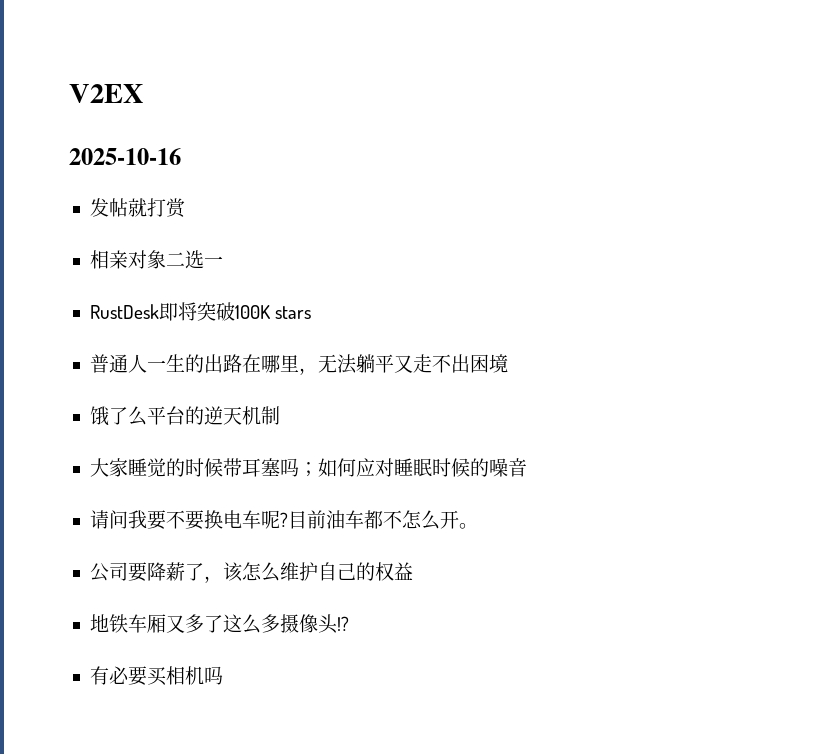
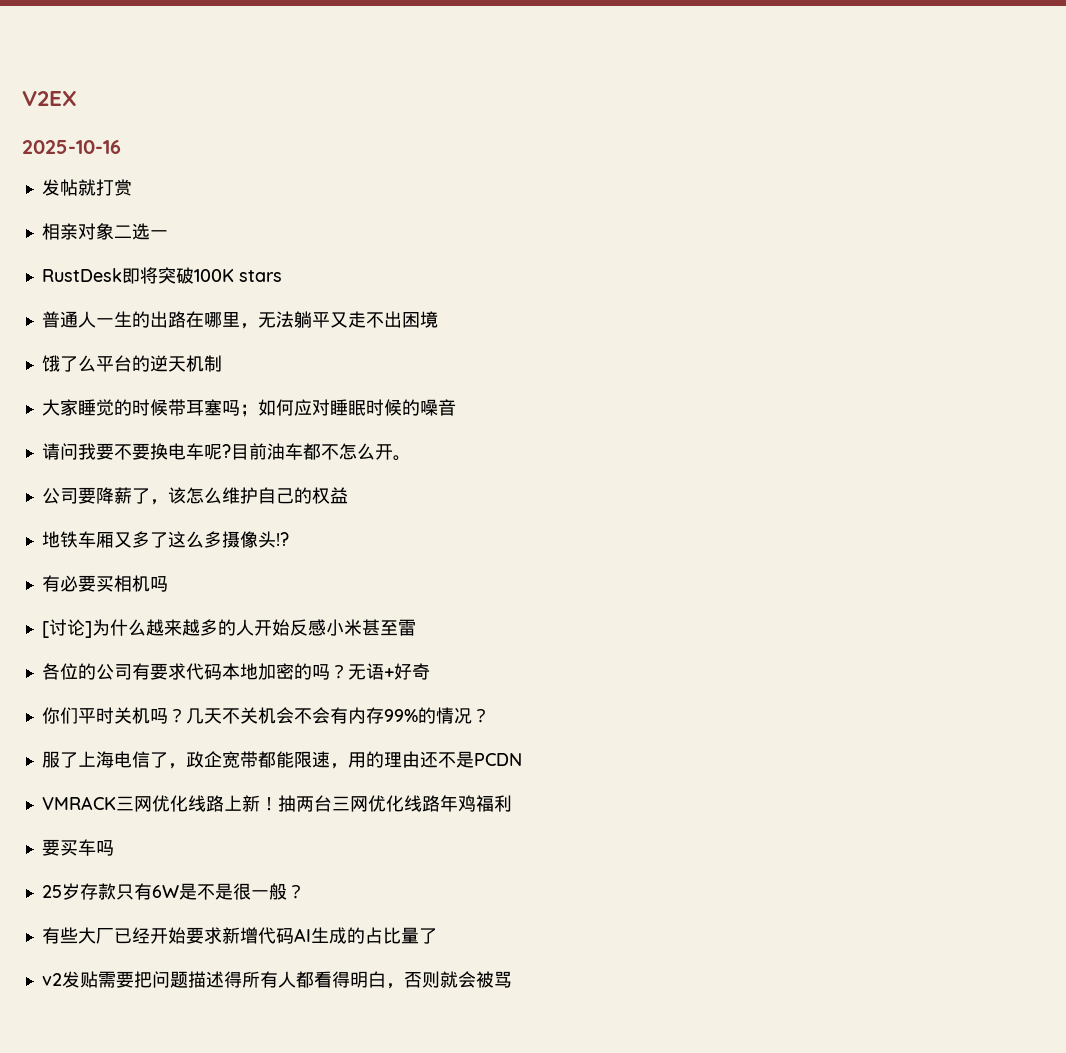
(223, 675) none -> [41,619,416,638] [41,663,430,680] [41,707,490,724] [41,751,522,769] [41,795,512,812] [41,839,114,856] [41,883,305,900] [41,927,437,944] [41,971,512,989] // [讨论]为什么越来越多的人开始反感小米甚至雷 // 各位的公司有要求代码本地加密的吗？无语+好奇 // 你们平时关机吗？几天不关机会不会有内存99%的情况？ // 服了上海电信了，政企宽带都能限速，用的理由还不是PCDN // VMRACK三网优化线路上新！抽两台三网优化线路年鸡福利 // 要买车吗 // 25岁存款只有6W是不是很一般？ // 有些大厂已经开始要求新增代码AI生成的占比量了 // v2发贴需要把问题描述得所有人都看得明白，否则就会被骂

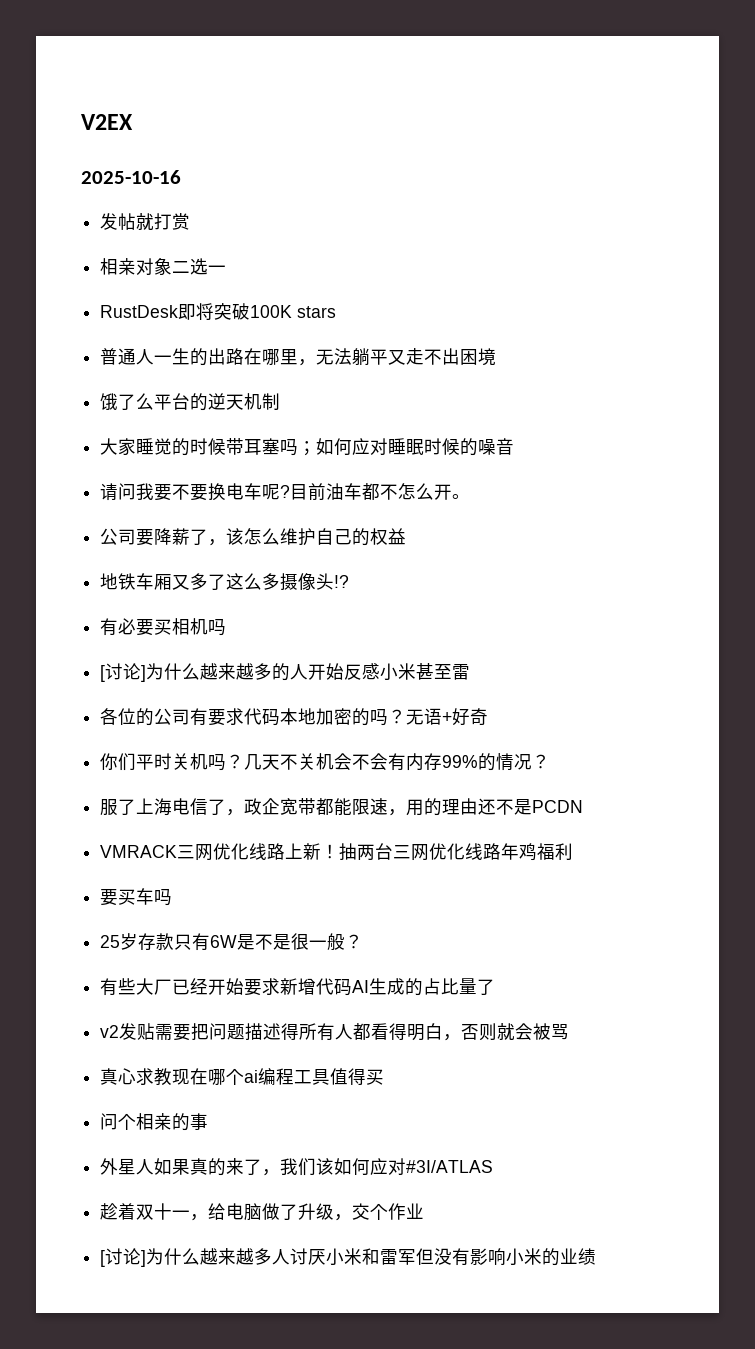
(512, 979) none -> [100,1068,385,1086] [100,1113,209,1131] [100,1158,494,1176] [100,1203,425,1221] [100,1248,597,1267] // 真心求教现在哪个ai编程工具值得买 // 问个相亲的事 // 外星人如果真的来了，我们该如何应对#3I/ATLAS // 趁着双十一，给电脑做了升级，交个作业 // [讨论]为什么越来越多人讨厌小米和雷军但没有影响小米的业绩

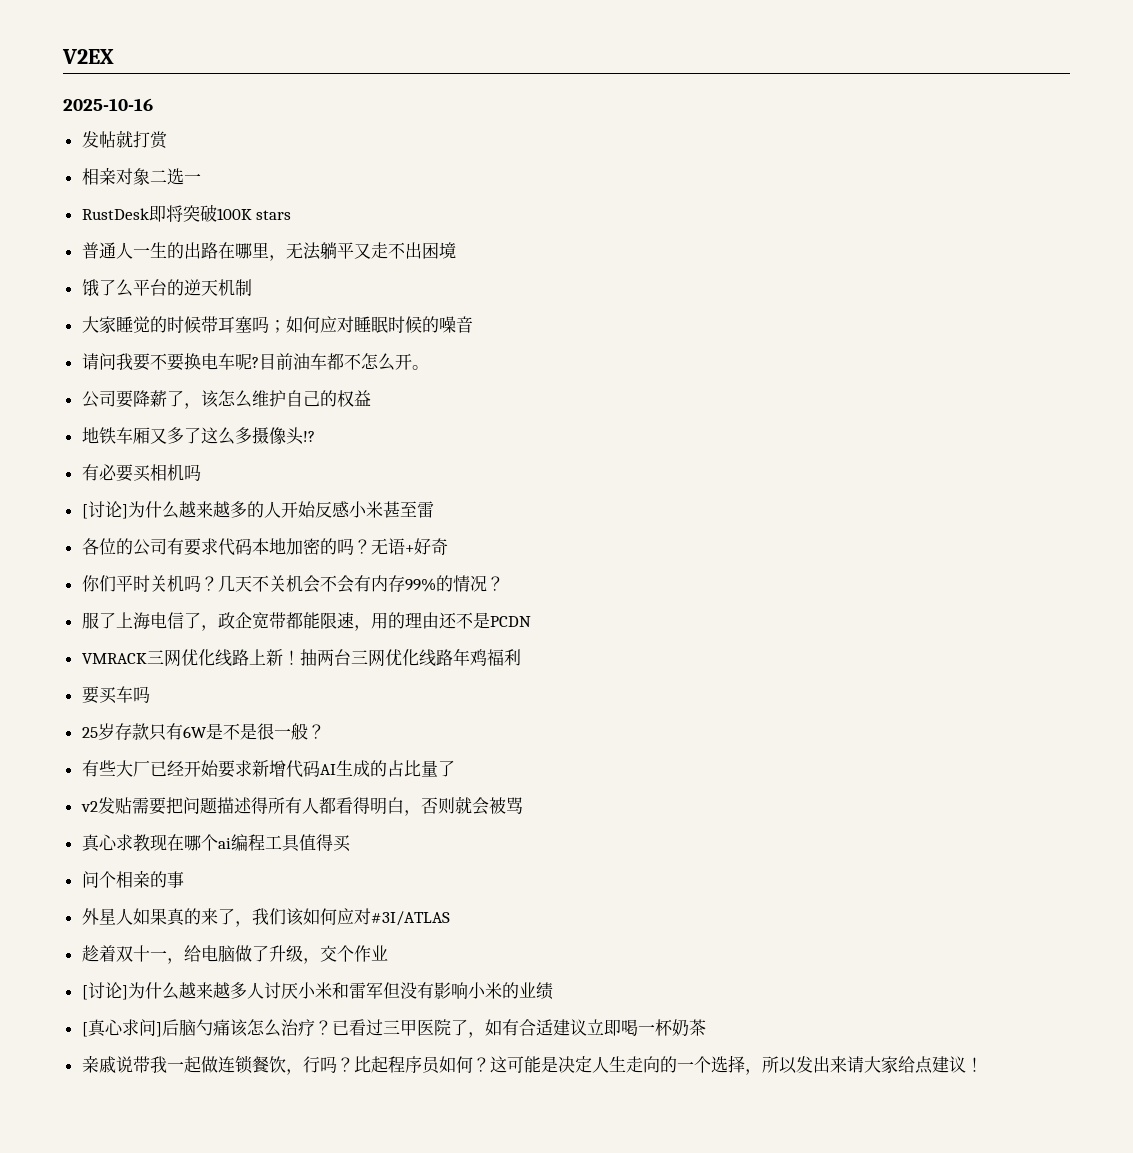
(597, 1256) none -> [81,1019,706,1038] [81,1055,983,1075] // [真心求问]后脑勺痛该怎么治疗？已看过三甲医院了，如有合适建议立即喝一杯奶茶 // 亲戚说带我一起做连锁餐饮，行吗？比起程序员如何？这可能是决定人生走向的一个选择，所以发出来请大家给点建议！

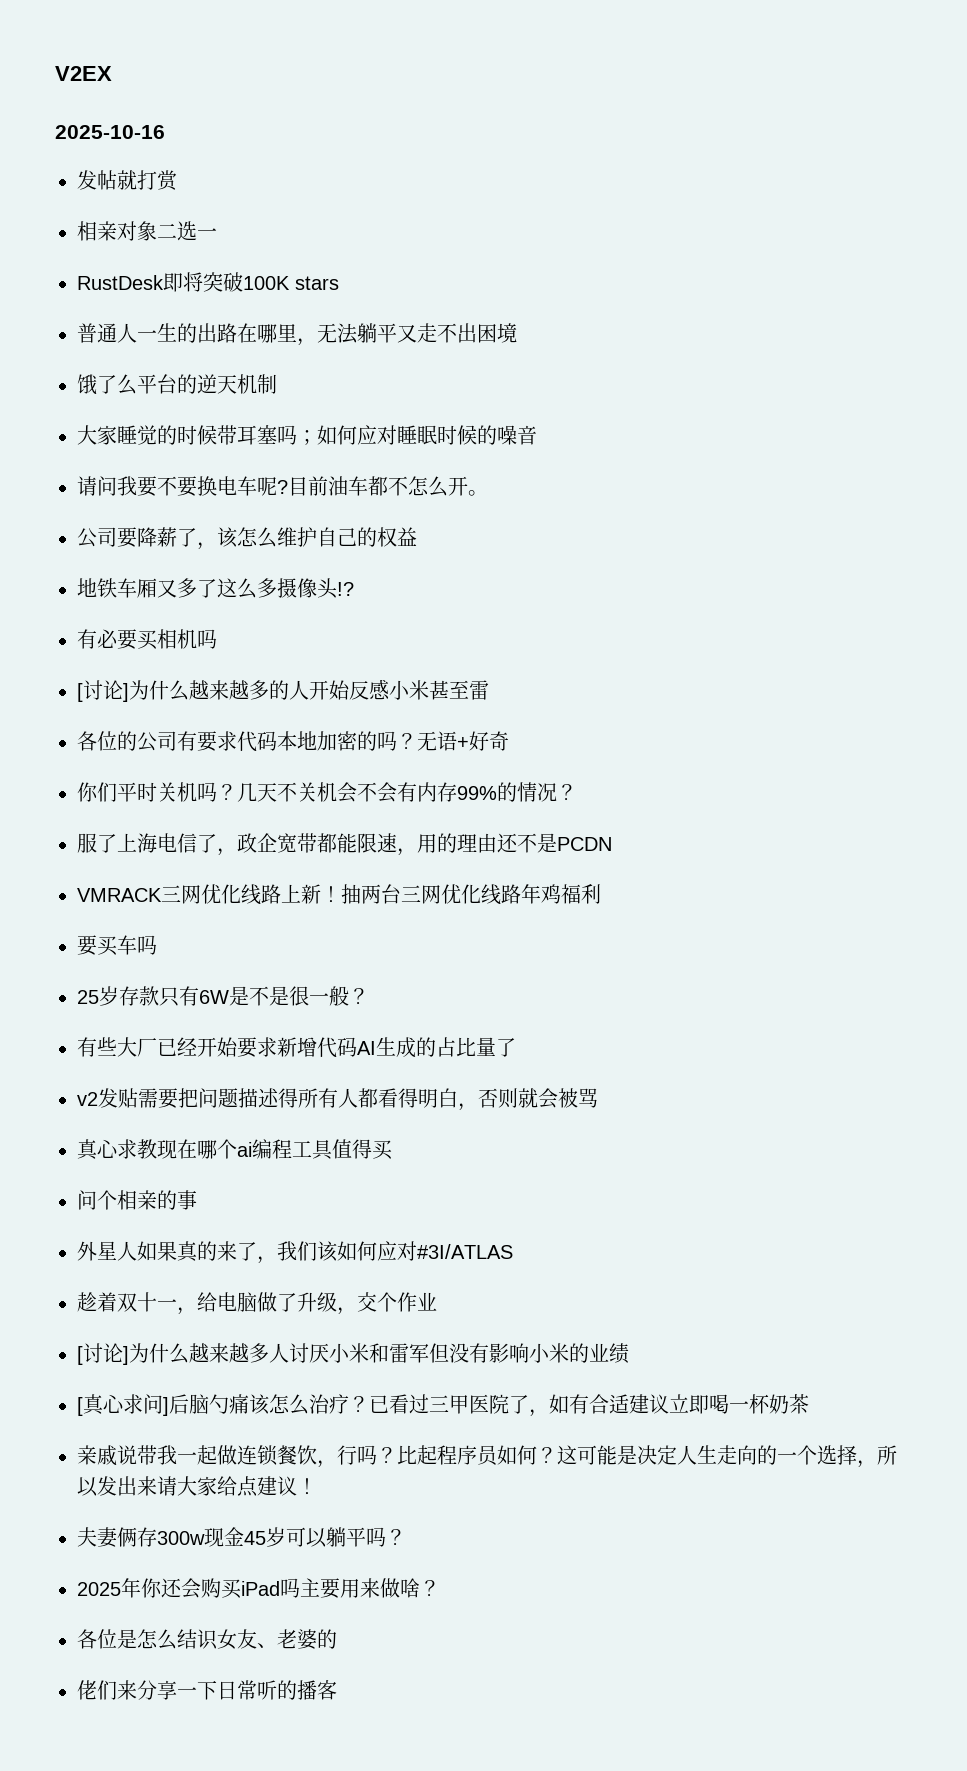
(983, 1064) none -> [77,1527,406,1548] [77,1578,440,1599] [77,1629,337,1650] [77,1680,337,1700] // 夫妻俩存300w现金45岁可以躺平吗？ // 2025年你还会购买iPad吗主要用来做啥？ // 各位是怎么结识女友、老婆的 // 佬们来分享一下日常听的播客

